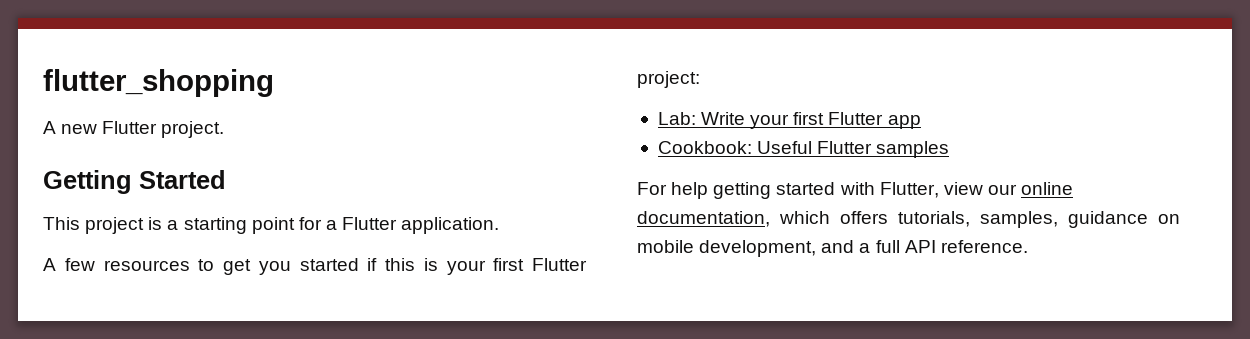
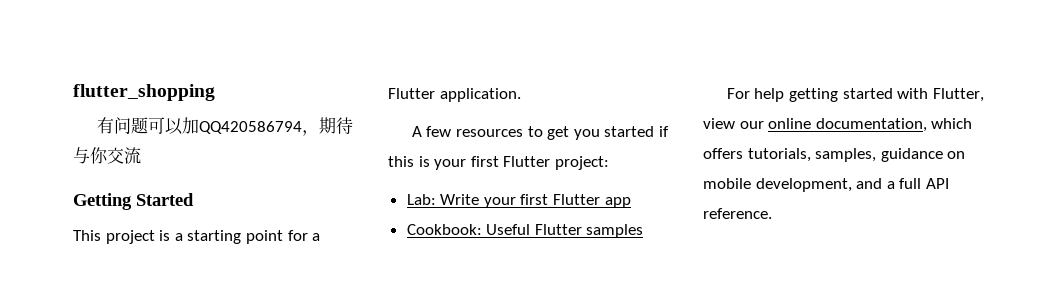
[43,121,225,138] A new Flutter project. -> [96,117,353,136] [73,147,141,164] 有问题可以加QQ420586794，期待与你交流

